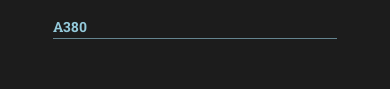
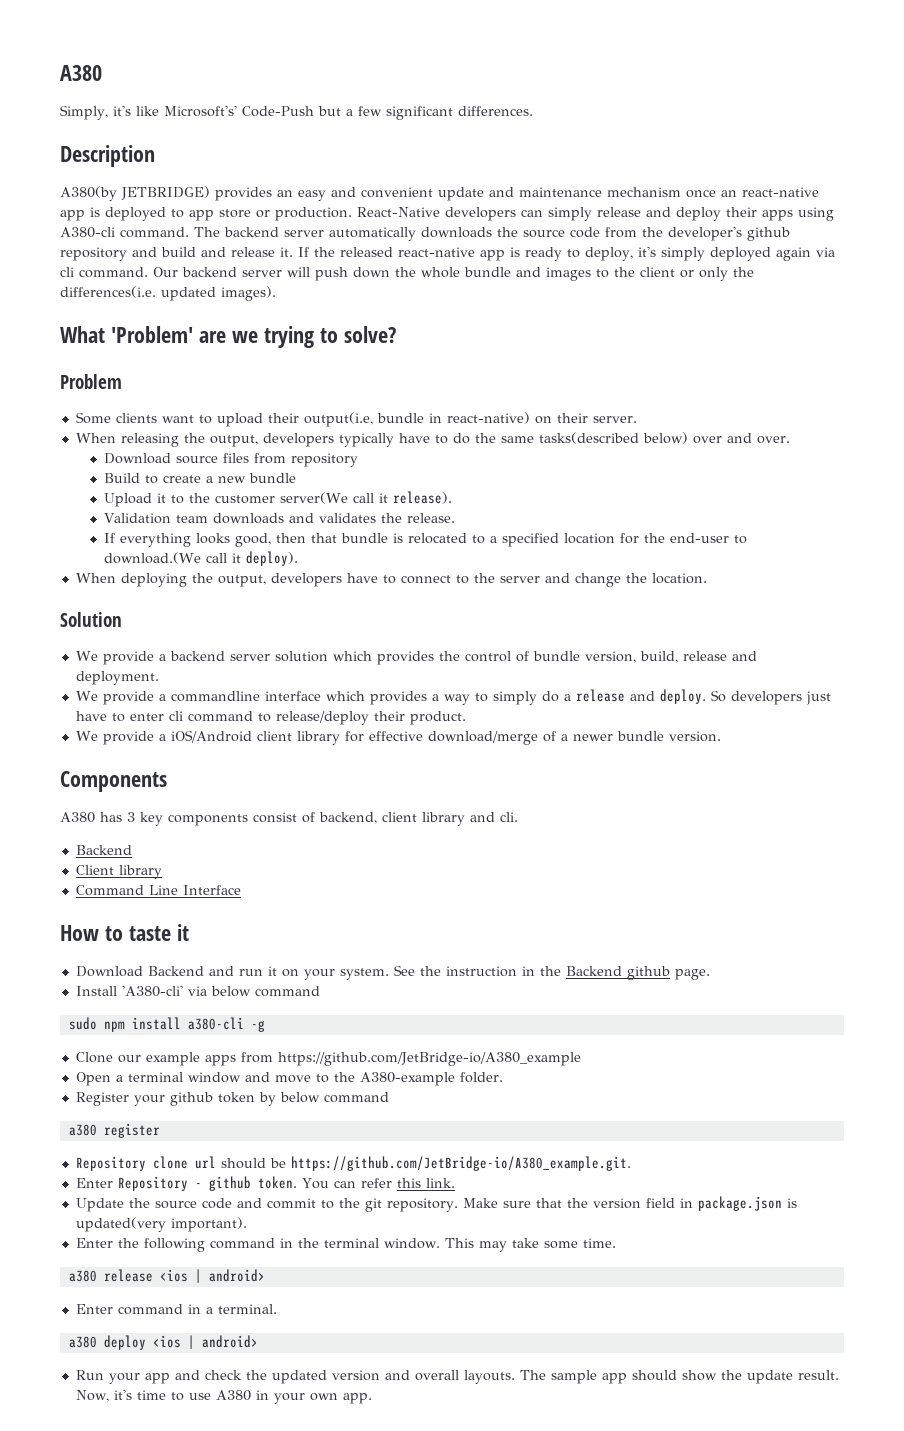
[53,21,87,33] A380 -> [60,65,102,81] [60,105,533,120] [60,145,155,167] [60,186,819,201] [60,207,834,221] [60,226,790,241] [60,246,835,261] [60,267,754,281] [60,286,276,301] [60,326,396,348] [60,374,122,389] [75,412,637,427] [75,432,790,447] [103,453,358,467] [103,473,296,484] [103,491,452,507] [103,513,455,524] [103,533,747,547] [103,551,298,566] [75,573,707,587] [60,612,122,627] [75,651,757,665] [75,671,159,685] [75,689,831,705] [75,711,466,725] [75,730,721,745] [60,771,167,792] [60,812,518,826] [75,845,132,855] [75,865,162,879] [75,885,241,896] [60,924,189,941] [75,965,710,980] [75,985,320,997] [68,1017,265,1032] [75,1052,581,1066] [75,1072,503,1086] [75,1092,389,1106] [68,1123,160,1138] [75,1156,631,1171] [75,1176,455,1191] [75,1196,797,1212] [75,1217,247,1232] [75,1238,616,1252] [68,1269,265,1283] [75,1304,277,1315] [68,1335,258,1350] [75,1370,839,1384] [75,1389,372,1404] A380 // Simply, it's like Microsoft's' Code-Push but a few significant differences. // Description // A380(by JETBRIDGE) provides an easy and convenient update and maintenance mechanism once an react-native app is deployed to app store or production. React-Native developers can simply release and deploy their apps using A380-cli command. The backend server automatically downloads the source code from the developer's github repository and build and release it. If the released react-native app is ready to deploy, it's simply deployed again via cli command. Our backend server will push down the whole bundle and images to the client or only the differences(i.e. updated images). // What 'Problem' are we trying to solve? // Problem // Some clients want to upload their output(i.e, bundle in react-native) on their server. // When releasing the output, developers typically have to do the same tasks(described below) over and over. // Download source files from repository // Build to create a new bundle // Upload it to the customer server(We call it release). // Validation team downloads and validates the release. // If everything looks good, then that bundle is relocated to a specified location for the end-user to download.(We call it deploy). // When deploying the output, developers have to connect to the server and change the location. // Solution // We provide a backend server solution which provides the control of bundle version, build, release and deployment. // We provide a commandline interface which provides a way to simply do a release and deploy. So developers just have to enter cli command to release/deploy their product. // We provide a iOS/Android client library for effective download/merge of a newer bundle version. // Components // A380 has 3 key components consist of backend, client library and cli. // Backend // Client library // Command Line Interface // How to taste it // Download Backend and run it on your system. See the instruction in the Backend github page. // Install 'A380-cli' via below command // sudo npm install a380-cli -g // Clone our example apps from https://github.com/JetBridge-io/A380_example // Open a terminal window and move to the A380-example folder. // Register your github token by below command // a380 register // Repository clone url should be https://github.com/JetBridge-io/A380_example.git. // Enter Repository - github token. You can refer this link. // Update the source code and commit to the git repository. Make sure that the version field in package.json is updated(very important). // Enter the following command in the terminal window. This may take some time. // a380 release <ios | android> // Enter command in a terminal. // a380 deploy <ios | android> // Run your app and check the updated version and overall layouts. The sample app should show the update result. Now, it's time to use A380 in your own app.

